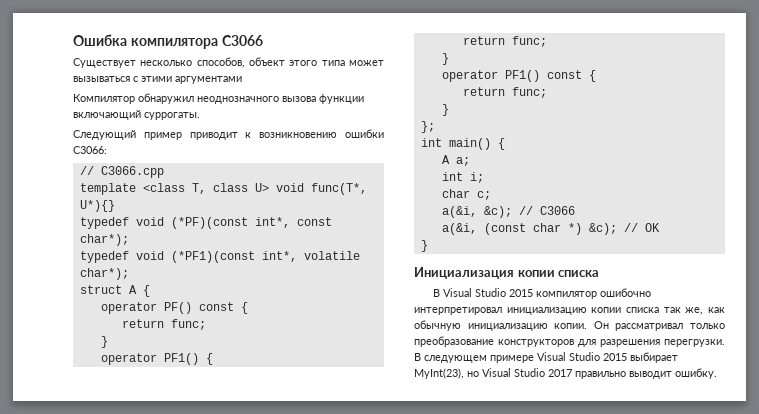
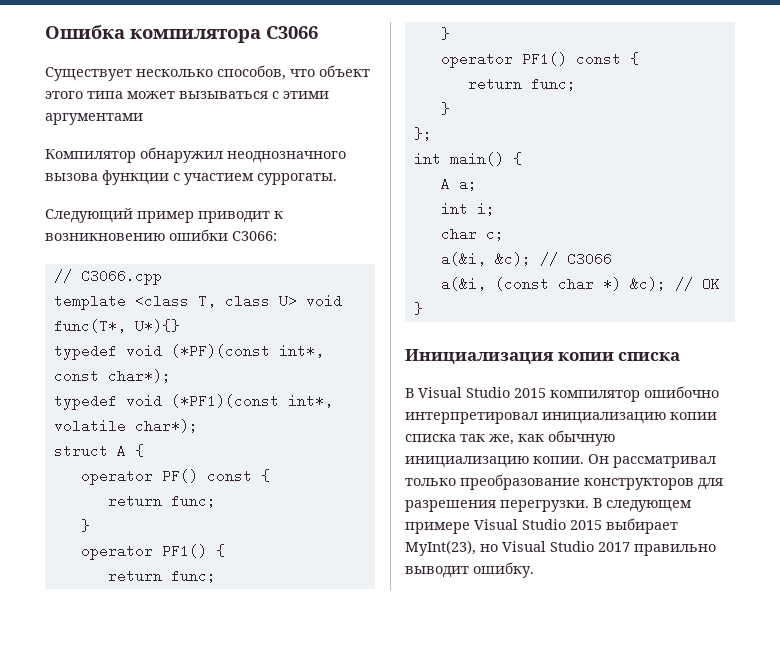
(245, 62) none -> [290,69,315,77] что
[73,110,141,120] включающий -> [173,173,254,185] с участием

